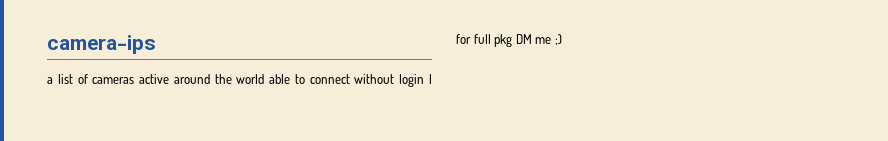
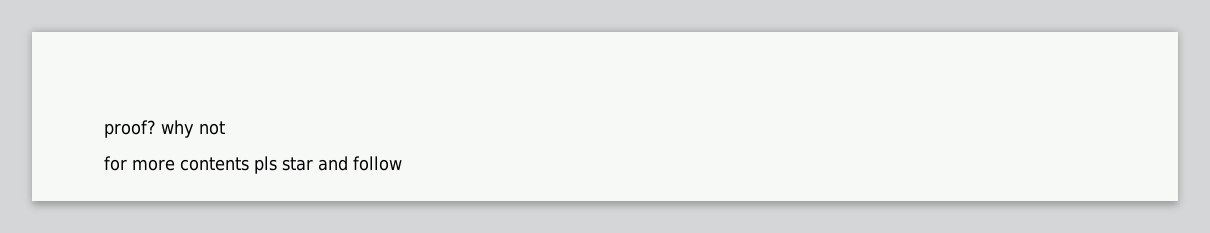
[47,35,156,54] [47,74,433,87] [456,34,562,47] camera-ips // a list of cameras active around the world able to connect without login | for full pkg DM me ;) -> [104,120,225,138] [104,156,402,174] proof? why not // for more contents pls star and follow

